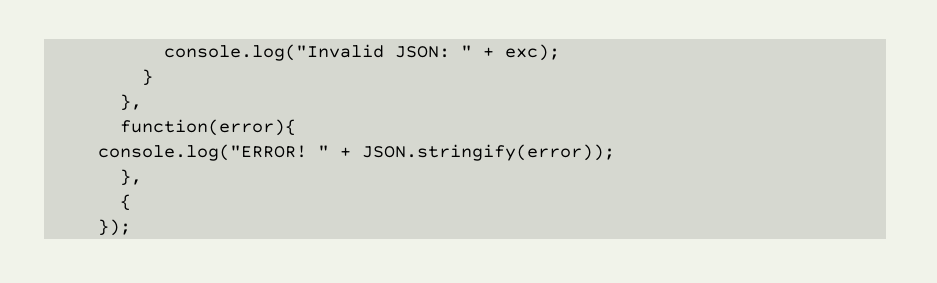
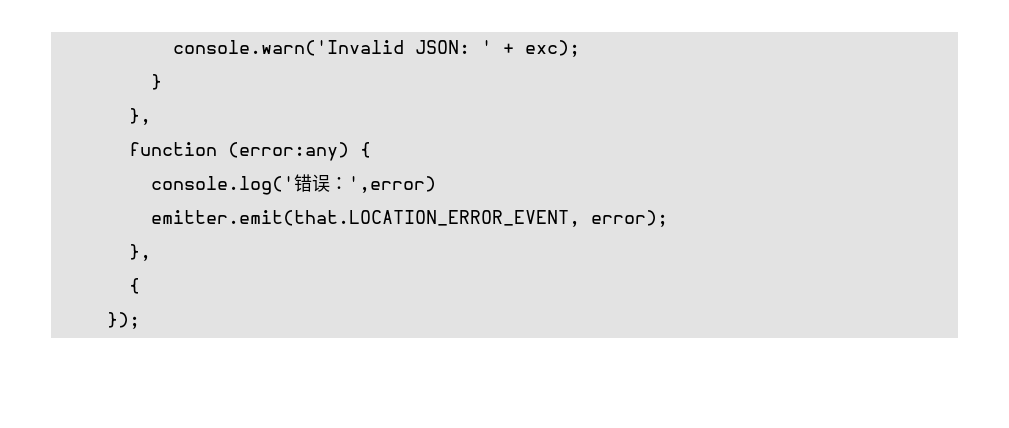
[164,44,473,61] console.log("Invalid JSON: " -> [173,40,492,56] console.warn('Invalid JSON: '
[120,119,297,136] [98,144,616,161] function(error){ // console.log("ERROR! " + JSON.stringify(error)); -> [129,142,371,161] [151,174,436,195] [151,210,668,227] function (error:any) { // console.log('错误：',error) // emitter.emit(that.LOCATION_ERROR_EVENT, error);

